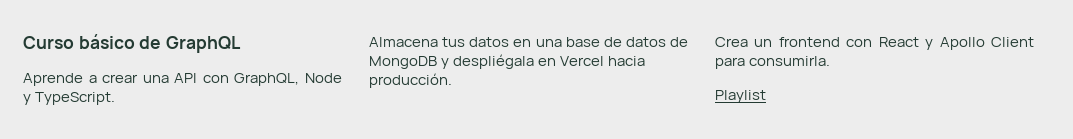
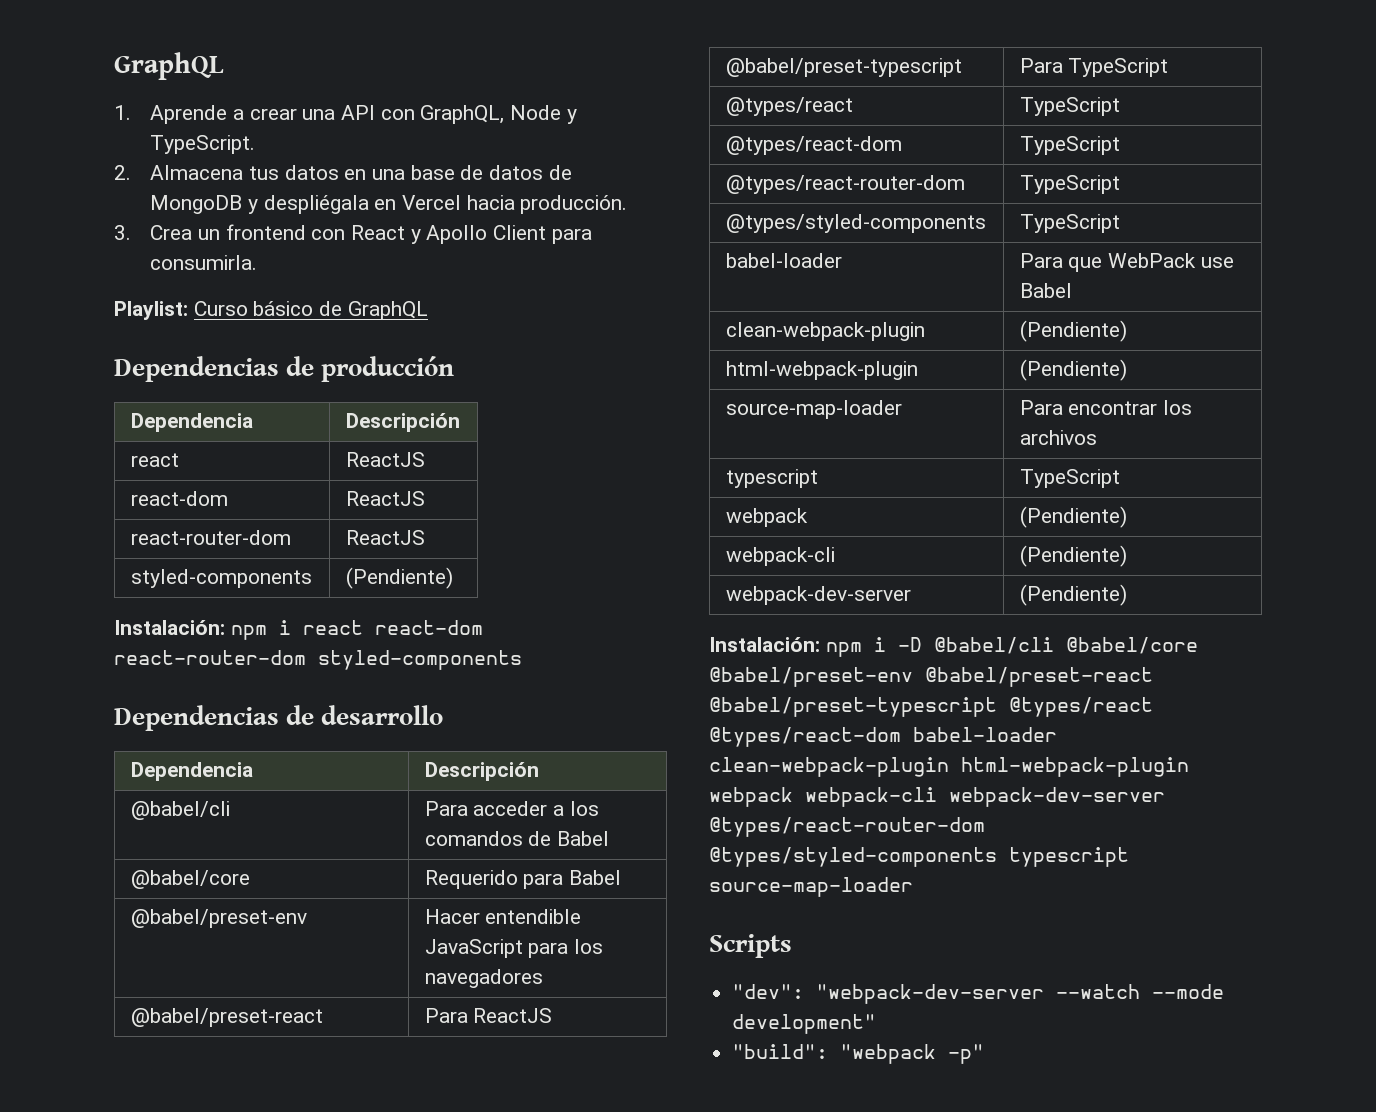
[23,34,242,53] Curso básico de GraphQL // -> [114,52,224,80] [114,105,131,120] GraphQL // 1.
(116, 98) none -> [114,165,131,180] 2.
(452, 80) none -> [114,225,131,240] 3.
[715,90,766,103] Playlist -> [114,301,428,320] [114,356,455,382] [130,413,253,432] [345,413,460,432] [130,453,179,467] [345,452,425,467] [130,491,228,506] [345,491,425,506] [130,530,291,545] [345,530,425,545] [130,569,312,588] [345,567,453,589] [114,620,483,640] [114,650,522,670] [114,705,444,731] [130,762,253,781] [424,762,539,781] [130,801,230,820] [424,801,599,816] [424,831,609,846] [130,870,250,889] [424,870,621,889] [130,909,307,928] [424,909,582,924] [424,939,603,958] [424,969,543,988] [130,1008,323,1027] [424,1008,553,1023] [725,58,962,77] [1019,58,1169,77] [725,97,853,116] [1019,97,1120,116] [725,136,902,155] [1019,136,1120,155] [725,175,965,194] [1019,175,1120,194] [725,214,986,233] [1019,214,1120,233] [725,253,842,268] [1019,253,1234,272] [1019,283,1072,298] [725,322,925,341] [1019,320,1127,342] [725,361,918,380] [1019,359,1127,381] [725,400,902,419] [1019,400,1192,415] [1019,430,1097,445] [725,469,818,488] [1019,469,1120,488] [725,508,808,527] [1019,506,1127,528] [725,547,835,566] [1019,545,1127,567] [725,586,911,605] [1019,584,1127,606] [709,637,1198,657] [709,667,1153,687] [709,697,1153,717] [709,727,1057,747] [709,757,1189,777] [709,787,1165,807] [709,817,985,837] [709,847,1129,867] [709,877,913,897] [709,934,792,958] [732,984,1225,1004] [732,1014,877,1034] [732,1044,985,1064] Playlist: Curso básico de GraphQL // Dependencias de producción // Dependencia | Descripción // react | ReactJS // react-dom | ReactJS // react-router-dom | ReactJS // styled-components | (Pendiente) // Instalación: npm i react react-dom react-router-dom styled-components // Dependencias de desarrollo // Dependencia | Descripción // @babel/cli | Para acceder a los comandos de Babel // @babel/core | Requerido para Babel // @babel/preset-env | Hacer entendible JavaScript para los navegadores // @babel/preset-react | Para ReactJS // @babel/preset-typescript | Para TypeScript // @types/react | TypeScript // @types/react-dom | TypeScript // @types/react-router-dom | TypeScript // @types/styled-components | TypeScript // babel-loader | Para que WebPack use Babel // clean-webpack-plugin | (Pendiente) // html-webpack-plugin | (Pendiente) // source-map-loader | Para encontrar los archivos // typescript | TypeScript // webpack | (Pendiente) // webpack-cli | (Pendiente) // webpack-dev-server | (Pendiente) // Instalación: npm i -D @babel/cli @babel/core @babel/preset-env @babel/preset-react @babel/preset-typescript @types/react @types/react-dom babel-loader clean-webpack-plugin html-webpack-plugin webpack webpack-cli webpack-dev-server @types/react-router-dom @types/styled-components typescript source-map-loader // Scripts // "dev": "webpack-dev-server --watch --mode development" // "build": "webpack -p"

